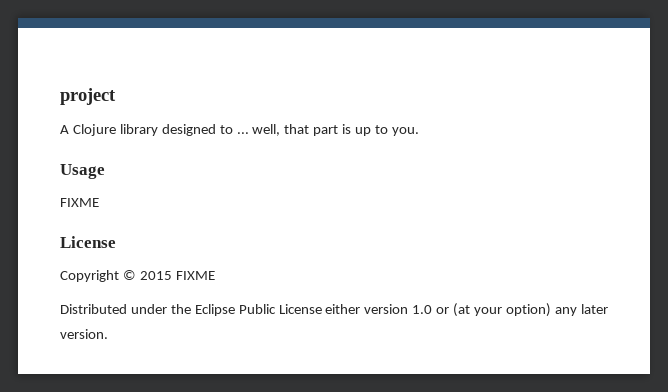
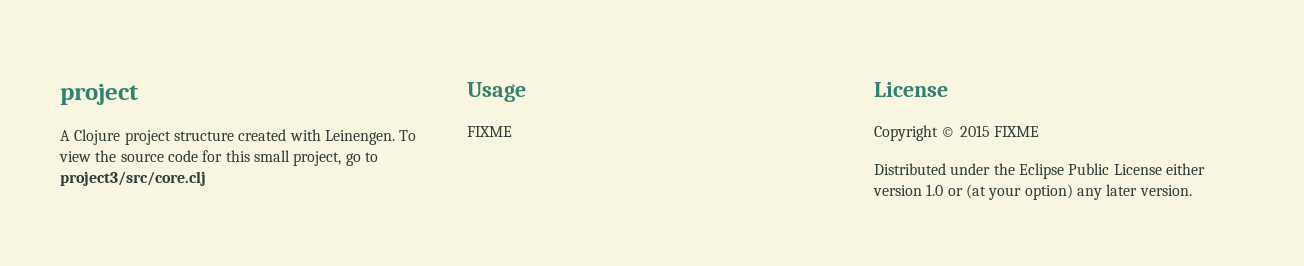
[119,124,419,136] library designed to ... well, that part is up to you. -> [124,129,417,145] [59,150,378,166] [60,171,206,186] project structure created with Leinengen. To view the source code for this small project, go to project3/src/core.clj

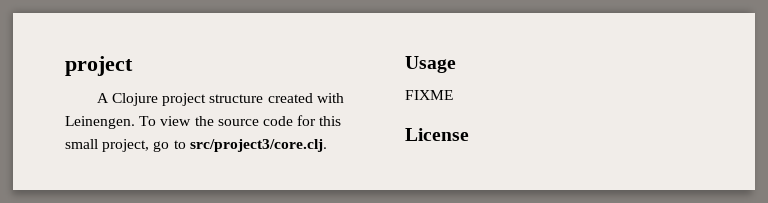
[60,171,206,186] project3/src/core.clj -> [189,139,327,152] src/project3/core.clj.
[874,125,1039,141] [874,163,1205,179] [873,184,1192,200] // Copyright © 2015 FIXME // Distributed under the Eclipse Public License either version 1.0 or (at your option) any later version. -> (469, 134) none

